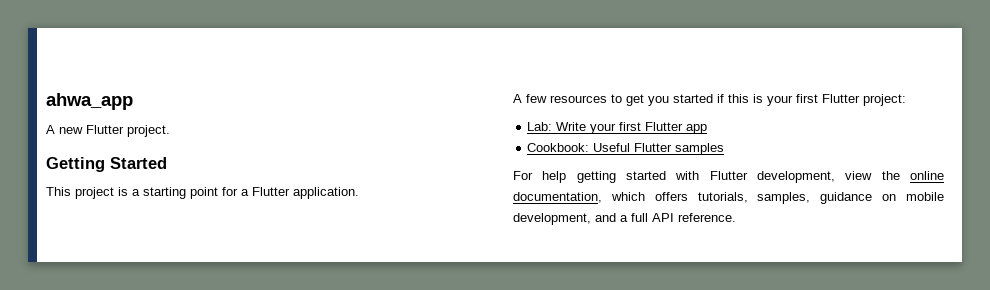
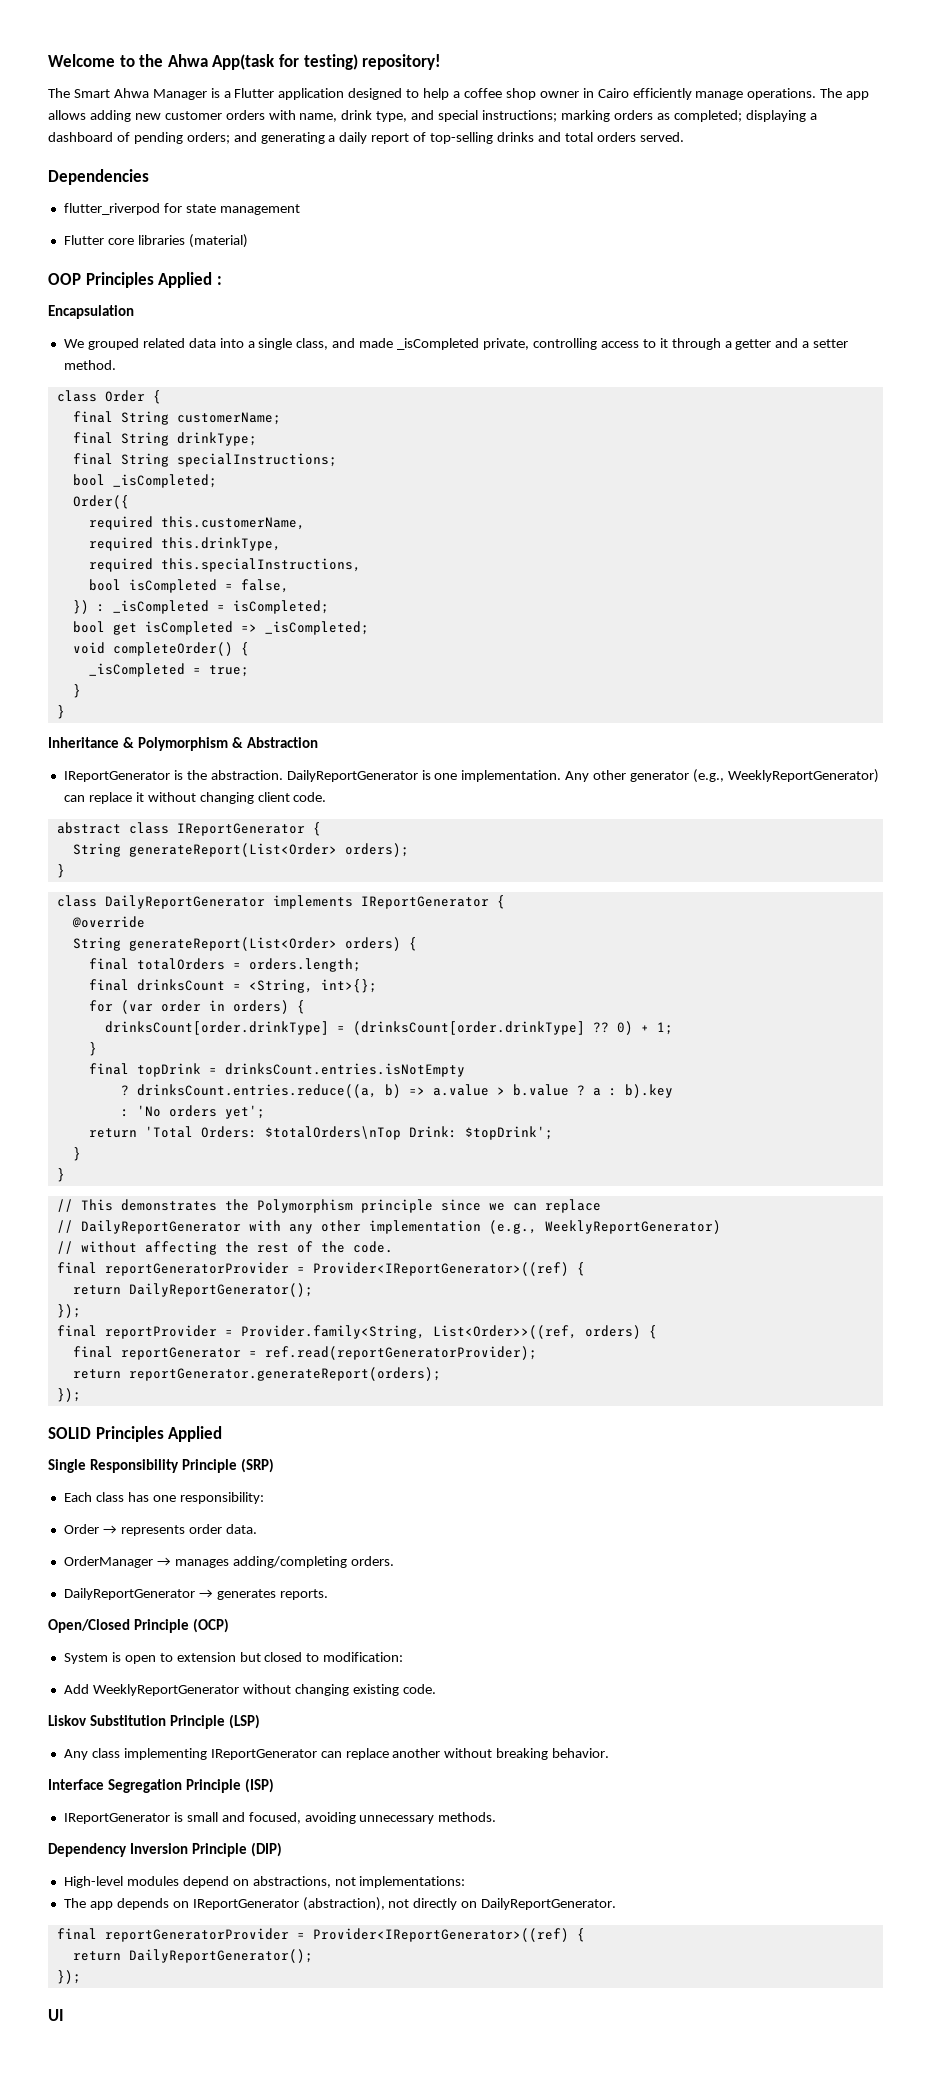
[46,93,133,110] [46,125,170,137] [46,157,167,172] [46,187,359,199] [513,94,906,106] [527,122,708,134] [527,143,725,155] [513,171,944,183] [513,192,944,204] [513,213,736,225] ahwa_app // A new Flutter project. // Getting Started // This project is a starting point for a Flutter application. // A few resources to get you started if this is your first Flutter project: // Lab: Write your first Flutter app // Cookbook: Useful Flutter samples // For help getting started with Flutter development, view the online documentation, which offers tutorials, samples, guidance on mobile development, and a full API reference. -> [48,54,442,70] [48,88,870,100] [48,110,817,122] [48,132,684,144] [48,169,149,185] [63,203,300,215] [63,234,248,248] [48,272,222,288] [48,305,134,319] [63,338,849,350] [63,360,116,370] [56,390,161,404] [72,411,281,425] [72,432,257,446] [72,453,337,467] [72,474,217,488] [72,495,129,509] [88,516,305,530] [88,537,281,551] [88,558,361,572] [88,579,289,593] [72,600,329,614] [72,621,369,635] [72,642,249,656] [88,663,249,677] [72,684,81,698] [56,705,65,719] [48,737,318,751] [63,769,879,783] [63,792,327,804] [56,822,321,836] [72,843,409,857] [56,864,65,878] [56,895,505,909] [71,916,145,928] [72,937,417,951] [88,958,361,972] [88,979,377,993] [88,1000,305,1014] [104,1021,673,1035] [88,1042,97,1056] [88,1063,465,1077] [120,1084,673,1098] [120,1105,265,1119] [88,1126,553,1140] [72,1147,81,1161] [56,1168,65,1182] [56,1199,601,1213] [56,1220,721,1234] [56,1241,393,1255] [56,1262,585,1276] [72,1283,313,1297] [56,1304,81,1318] [56,1325,657,1339] [72,1346,537,1360] [72,1367,441,1381] [56,1388,81,1402] [48,1426,223,1442] [48,1458,274,1473] [63,1492,264,1504] [63,1524,257,1536] [63,1556,394,1568] [63,1588,328,1600] [48,1618,229,1633] [63,1652,404,1664] [63,1684,436,1696] [48,1714,260,1729] [63,1748,610,1760] [48,1778,274,1793] [63,1812,497,1824] [48,1842,282,1857] [63,1876,466,1888] [63,1897,617,1911] [56,1928,585,1942] [72,1949,313,1963] [56,1970,81,1984] [48,2009,64,2021] Welcome to the Ahwa App(task for testing) repository! // The Smart Ahwa Manager is a Flutter application designed to help a coffee shop owner in Cairo efficiently manage operations. The app allows adding new customer orders with name, drink type, and special instructions; marking orders as completed; displaying a dashboard of pending orders; and generating a daily report of top-selling drinks and total orders served. // Dependencies // flutter_riverpod for state management // Flutter core libraries (material) // OOP Principles Applied : // Encapsulation // We grouped related data into a single class, and made _isCompleted private, controlling access to it through a getter and a setter method. // class Order { // final String customerName; // final String drinkType; // final String specialInstructions; // bool _isCompleted; // Order({ // required this.customerName, // required this.drinkType, // required this.specialInstructions, // bool isCompleted = false, // }) : _isCompleted = isCompleted; // bool get isCompleted => _isCompleted; // void completeOrder() { // _isCompleted = true; // } // } // Inheritance & Polymorphism & Abstraction // IReportGenerator is the abstraction. DailyReportGenerator is one implementation. Any other generator (e.g., WeeklyReportGenerator) can replace it without changing client code. // abstract class IReportGenerator { // String generateReport(List<Order> orders); // } // class DailyReportGenerator implements IReportGenerator { // @override // String generateReport(List<Order> orders) { // final totalOrders = orders.length; // final drinksCount = <String, int>{}; // for (var order in orders) { // drinksCount[order.drinkType] = (drinksCount[order.drinkType] ?? 0) + 1; // } // final topDrink = drinksCount.entries.isNotEmpty // ? drinksCount.entries.reduce((a, b) => a.value > b.value ? a : b).key // : 'No orders yet'; // return 'Total Orders: $totalOrders\nTop Drink: $topDrink'; // } // } // // This demonstrates the Polymorphism principle since we can replace // // DailyReportGenerator with any other implementation (e.g., WeeklyReportGenerator) // // without affecting the rest of the code. // final reportGeneratorProvider = Provider<IReportGenerator>((ref) { // return DailyReportGenerator(); // }); // final reportProvider = Provider.family<String, List<Order>>((ref, orders) { // final reportGenerator = ref.read(reportGeneratorProvider); // return reportGenerator.generateReport(orders); // }); // SOLID Principles Applied // Single Responsibility Principle (SRP) // Each class has one responsibility: // Order → represents order data. // OrderManager → manages adding/completing orders. // DailyReportGenerator → generates reports. // Open/Closed Principle (OCP) // System is open to extension but closed to modification: // Add WeeklyReportGenerator without changing existing code. // Liskov Substitution Principle (LSP) // Any class implementing IReportGenerator can replace another without breaking behavior. // Interface Segregation Principle (ISP) // IReportGenerator is small and focused, avoiding unnecessary methods. // Dependency Inversion Principle (DIP) // High-level modules depend on abstractions, not implementations: // The app depends on IReportGenerator (abstraction), not directly on DailyReportGenerator. // final reportGeneratorProvider = Provider<IReportGenerator>((ref) { // return DailyReportGenerator(); // }); // UI

